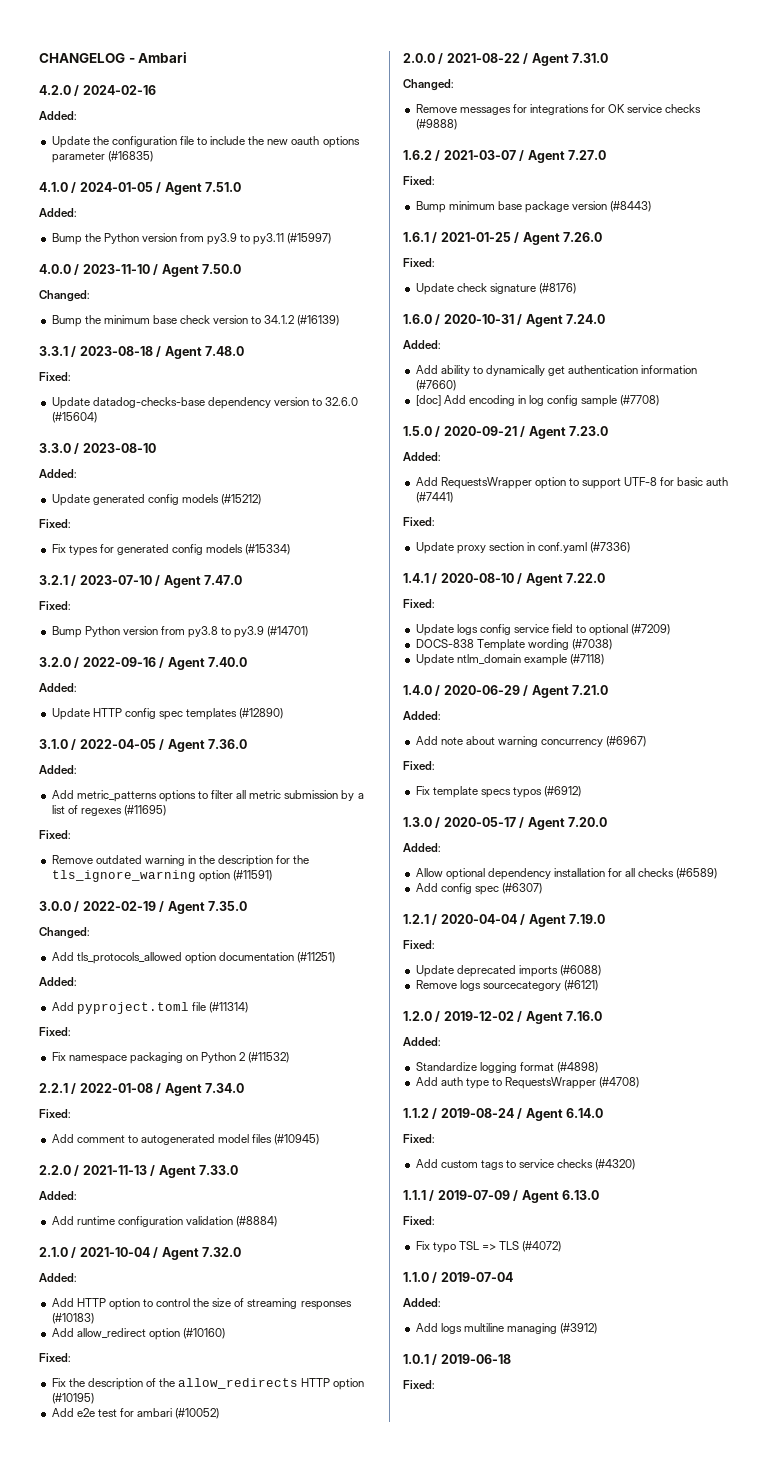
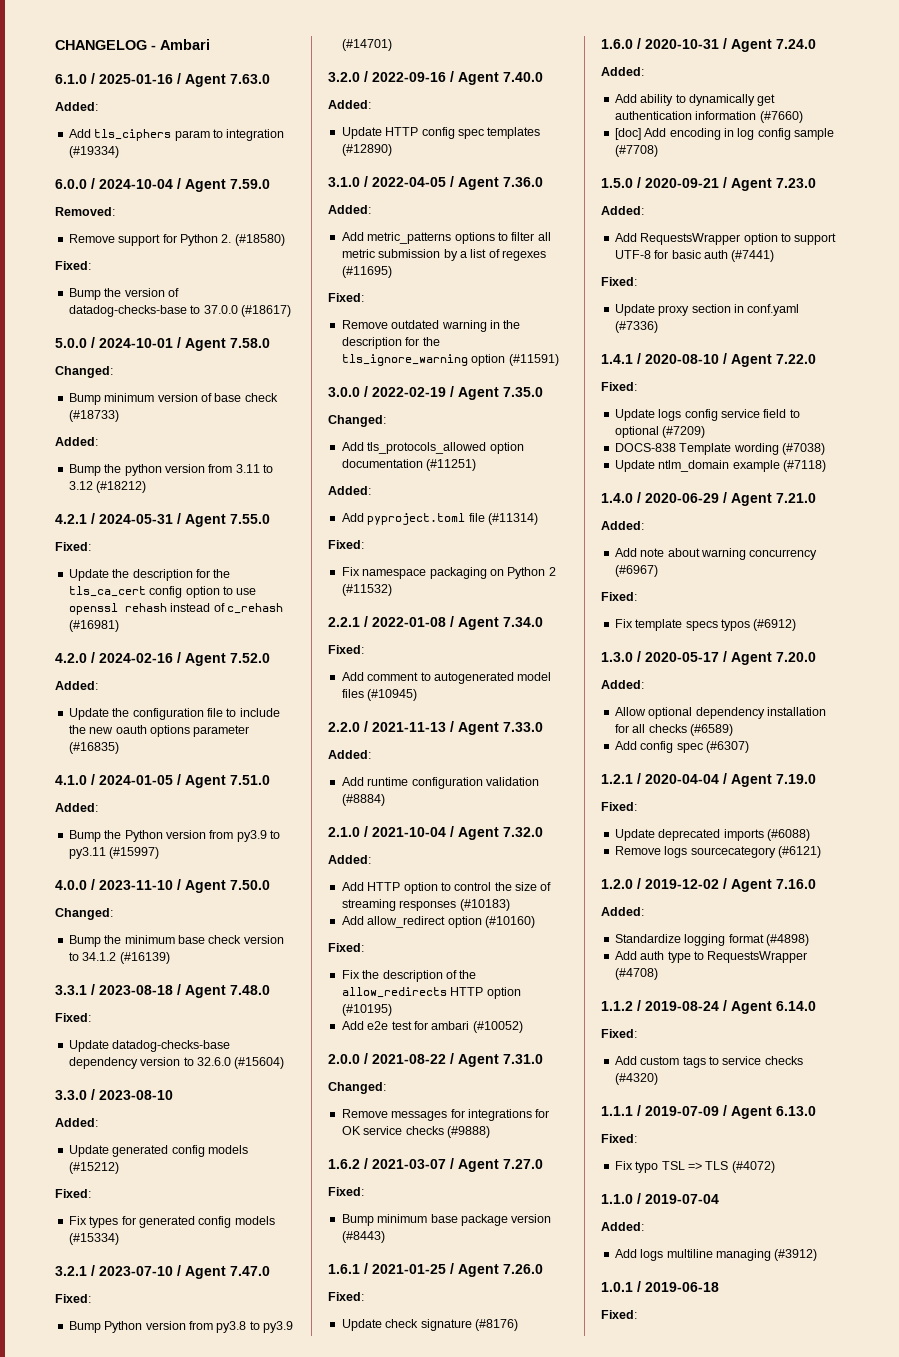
(188, 57) none -> [55,73,270,87] [55,102,98,111] [68,129,285,141] [68,146,119,158] [55,178,270,192] [55,207,115,216] [68,234,285,246] [55,261,91,270] [68,288,179,300] [68,305,291,317] [55,337,270,351] [55,366,113,378] [68,393,278,405] [68,410,119,422] [55,437,98,446] [68,464,273,476] [68,481,147,493] [55,513,270,527] [55,542,91,551] [68,569,231,581] [68,586,257,598] [68,603,283,615] [68,620,119,632] // 6.1.0 / 2025-01-16 / Agent 7.63.0 // Added: // Add tls_ciphers param to integration (#19334) // 6.0.0 / 2024-10-04 / Agent 7.59.0 // Removed: // Remove support for Python 2. (#18580) // Fixed: // Bump the version of datadog-checks-base to 37.0.0 (#18617) // 5.0.0 / 2024-10-01 / Agent 7.58.0 // Changed: // Bump minimum version of base check (#18733) // Added: // Bump the python version from 3.11 to 3.12 (#18212) // 4.2.1 / 2024-05-31 / Agent 7.55.0 // Fixed: // Update the description for the tls_ca_cert config option to use openssl rehash instead of c_rehash (#16981)
(156, 90) none -> [177,652,270,666] / Agent 7.52.0

